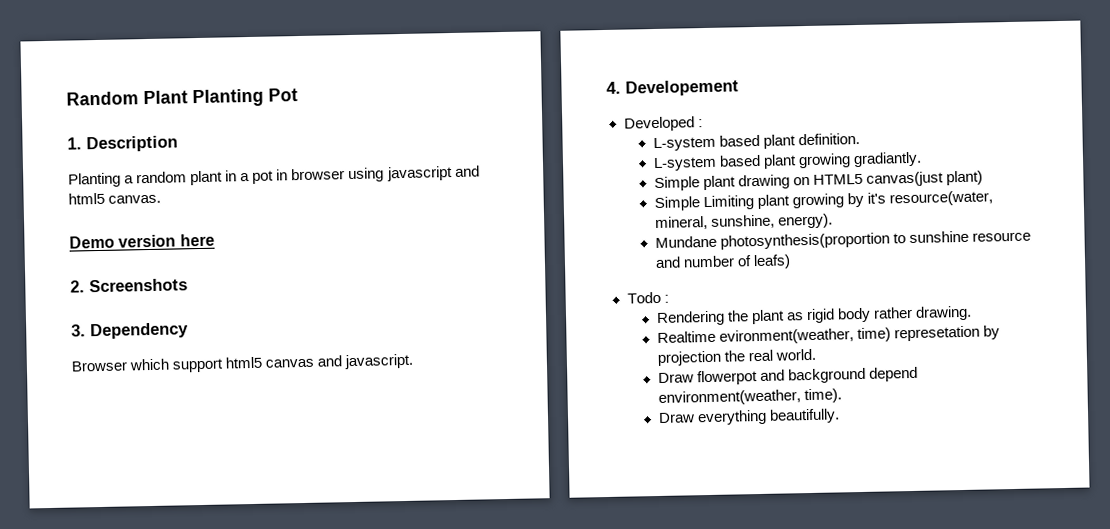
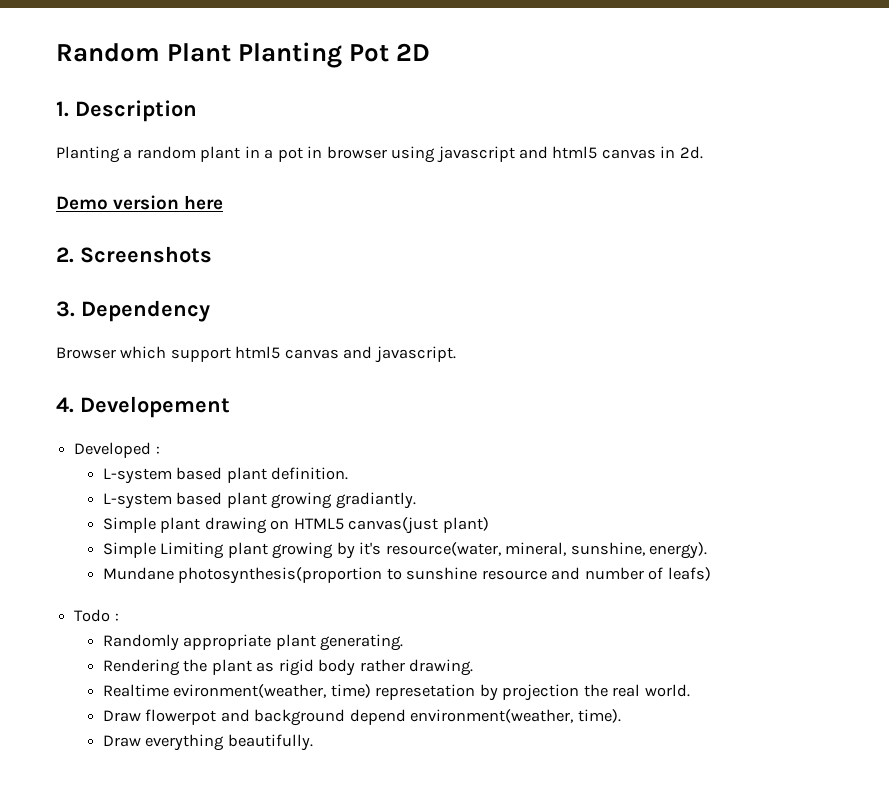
(298, 95) none -> [396,43,431,61] 2D
[108,194,162,204] canvas. -> [601,146,703,159] canvas in 2d.
(669, 298) none -> [103,634,404,651] // Randomly appropriate plant generating.

